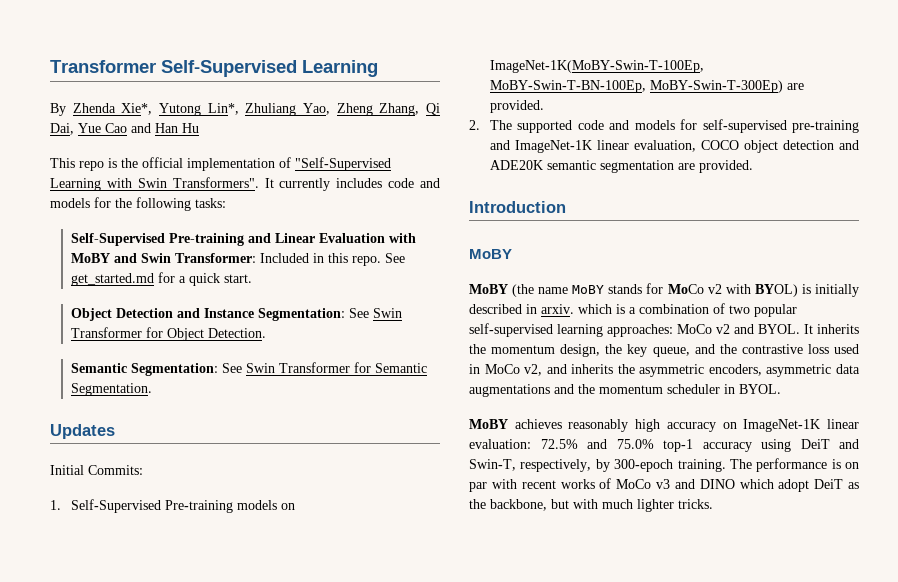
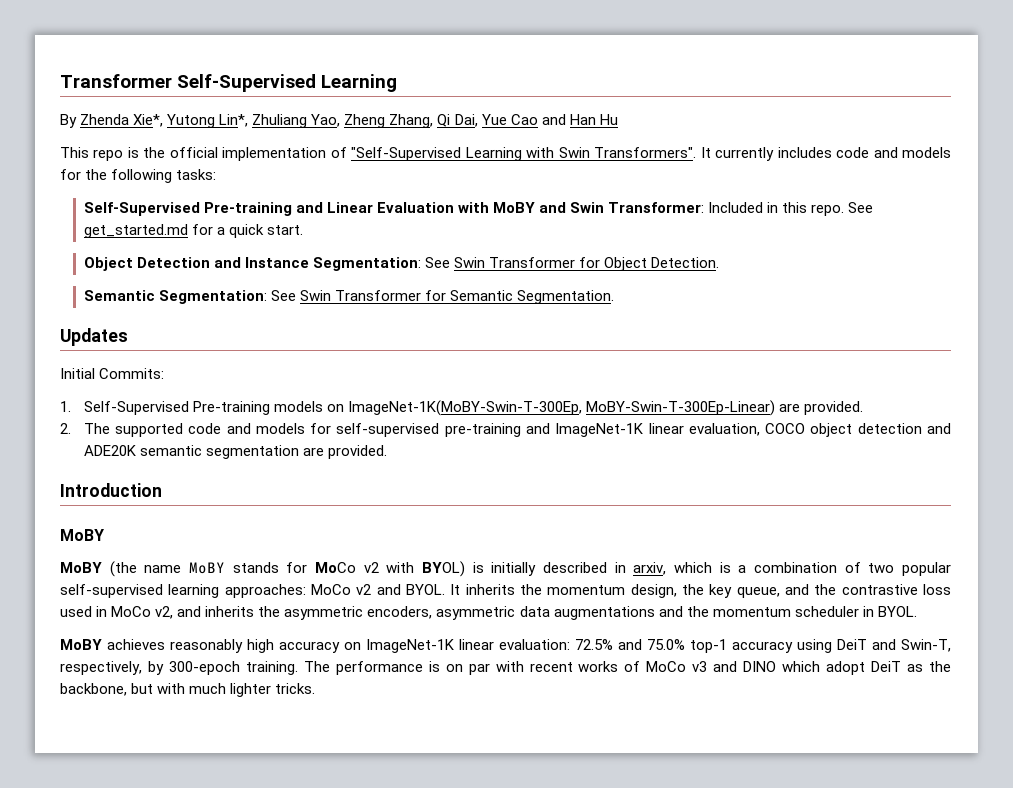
[489,60,704,73] [489,80,783,93] ImageNet-1K(MoBY-Swin-T-100Ep, MoBY-Swin-T-BN-100Ep, MoBY-Swin-T-300Ep) -> [347,400,776,416] ImageNet-1K(MoBY-Swin-T-300Ep, MoBY-Swin-T-300Ep-Linear)
[541,304,574,314] arxiv. -> [633,562,667,575] arxiv,

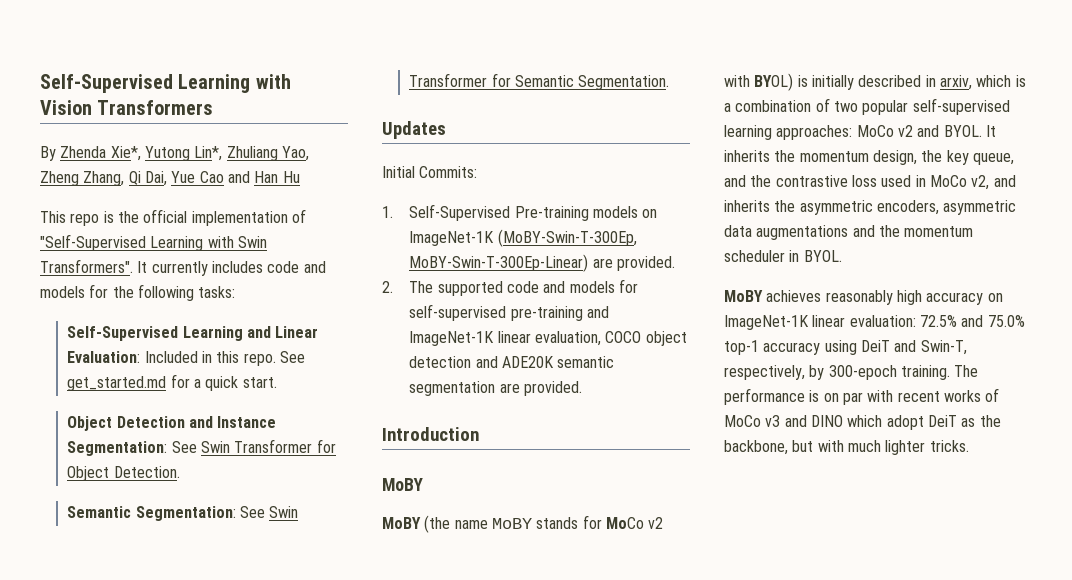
[60,74,398,92] Transformer Self-Supervised Learning -> [40,74,291,93] [40,100,214,115] Self-Supervised Learning with Vision Transformers
[203,202,292,216] Pre-training -> [182,326,243,341] Learning
[376,202,705,213] Evaluation with MoBY and Swin Transformer: -> [67,351,141,363] Evaluation:
[347,400,582,416] ImageNet-1K(MoBY-Swin-T-300Ep, -> [409,229,637,247] ImageNet-1K (MoBY-Swin-T-300Ep,

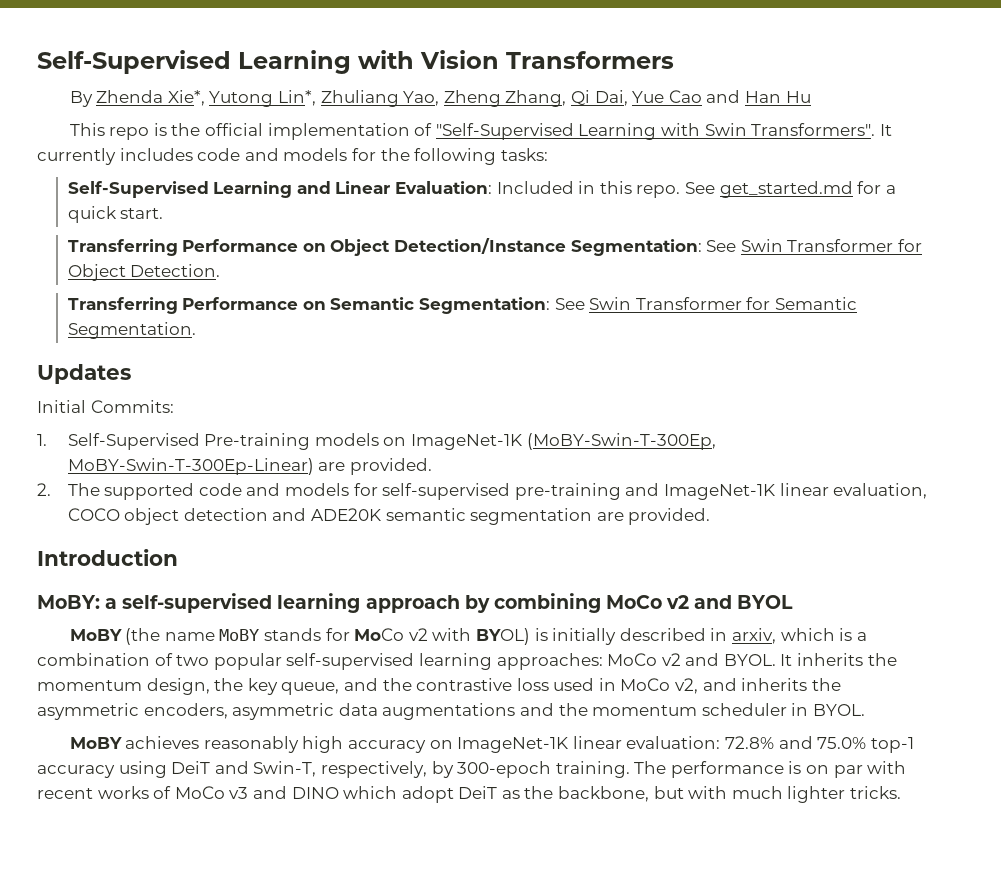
[67,416,277,431] Object Detection and Instance -> [67,238,567,256] Transferring Performance on Object Detection/Instance
(180, 472) none -> [67,297,326,314] Transferring Performance on
[382,478,423,491] MoBY -> [37,593,794,613] MoBY: a self-supervised learning approach by combining MoCo v2 and BYOL
[919,315,957,327] 72.5% -> [725,736,775,749] 72.8%

